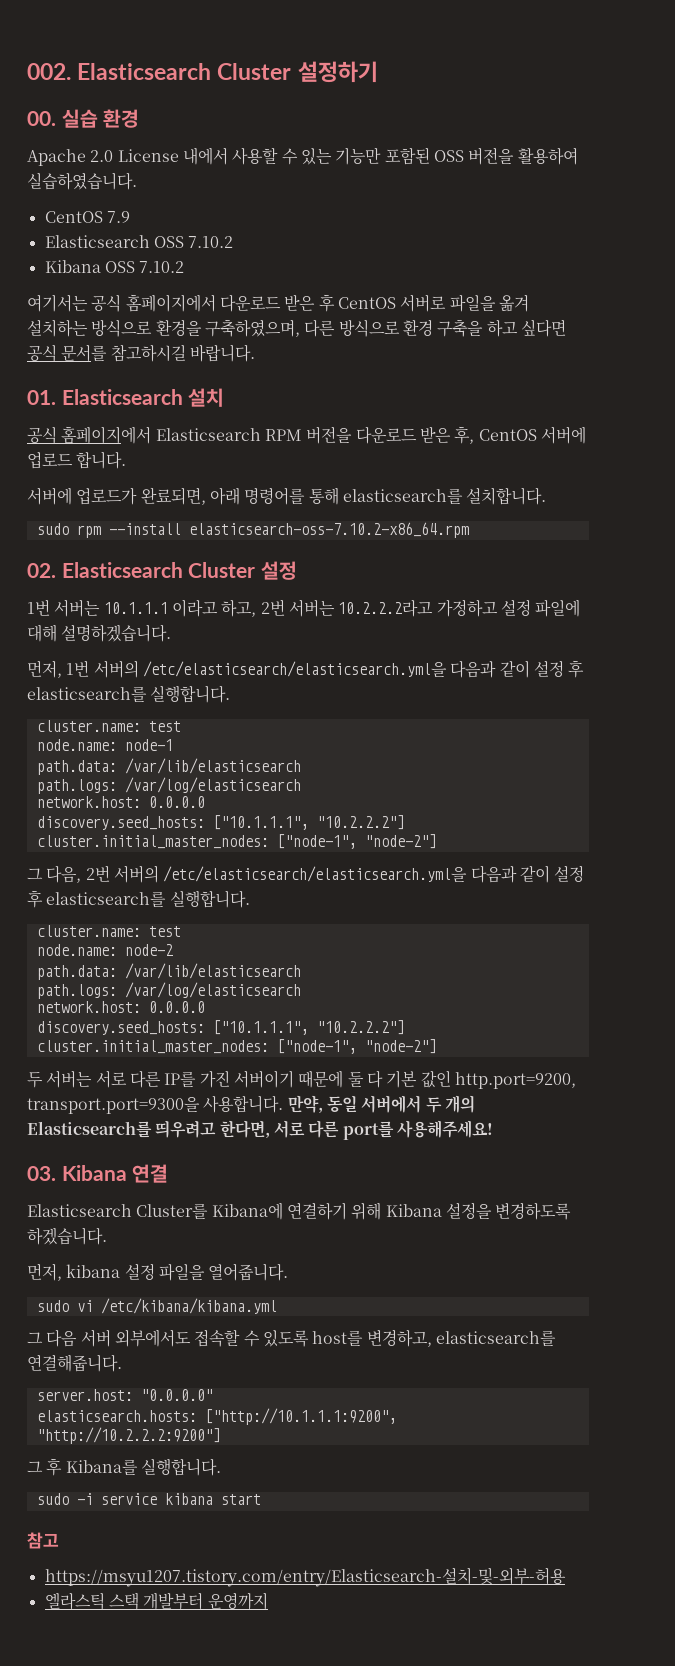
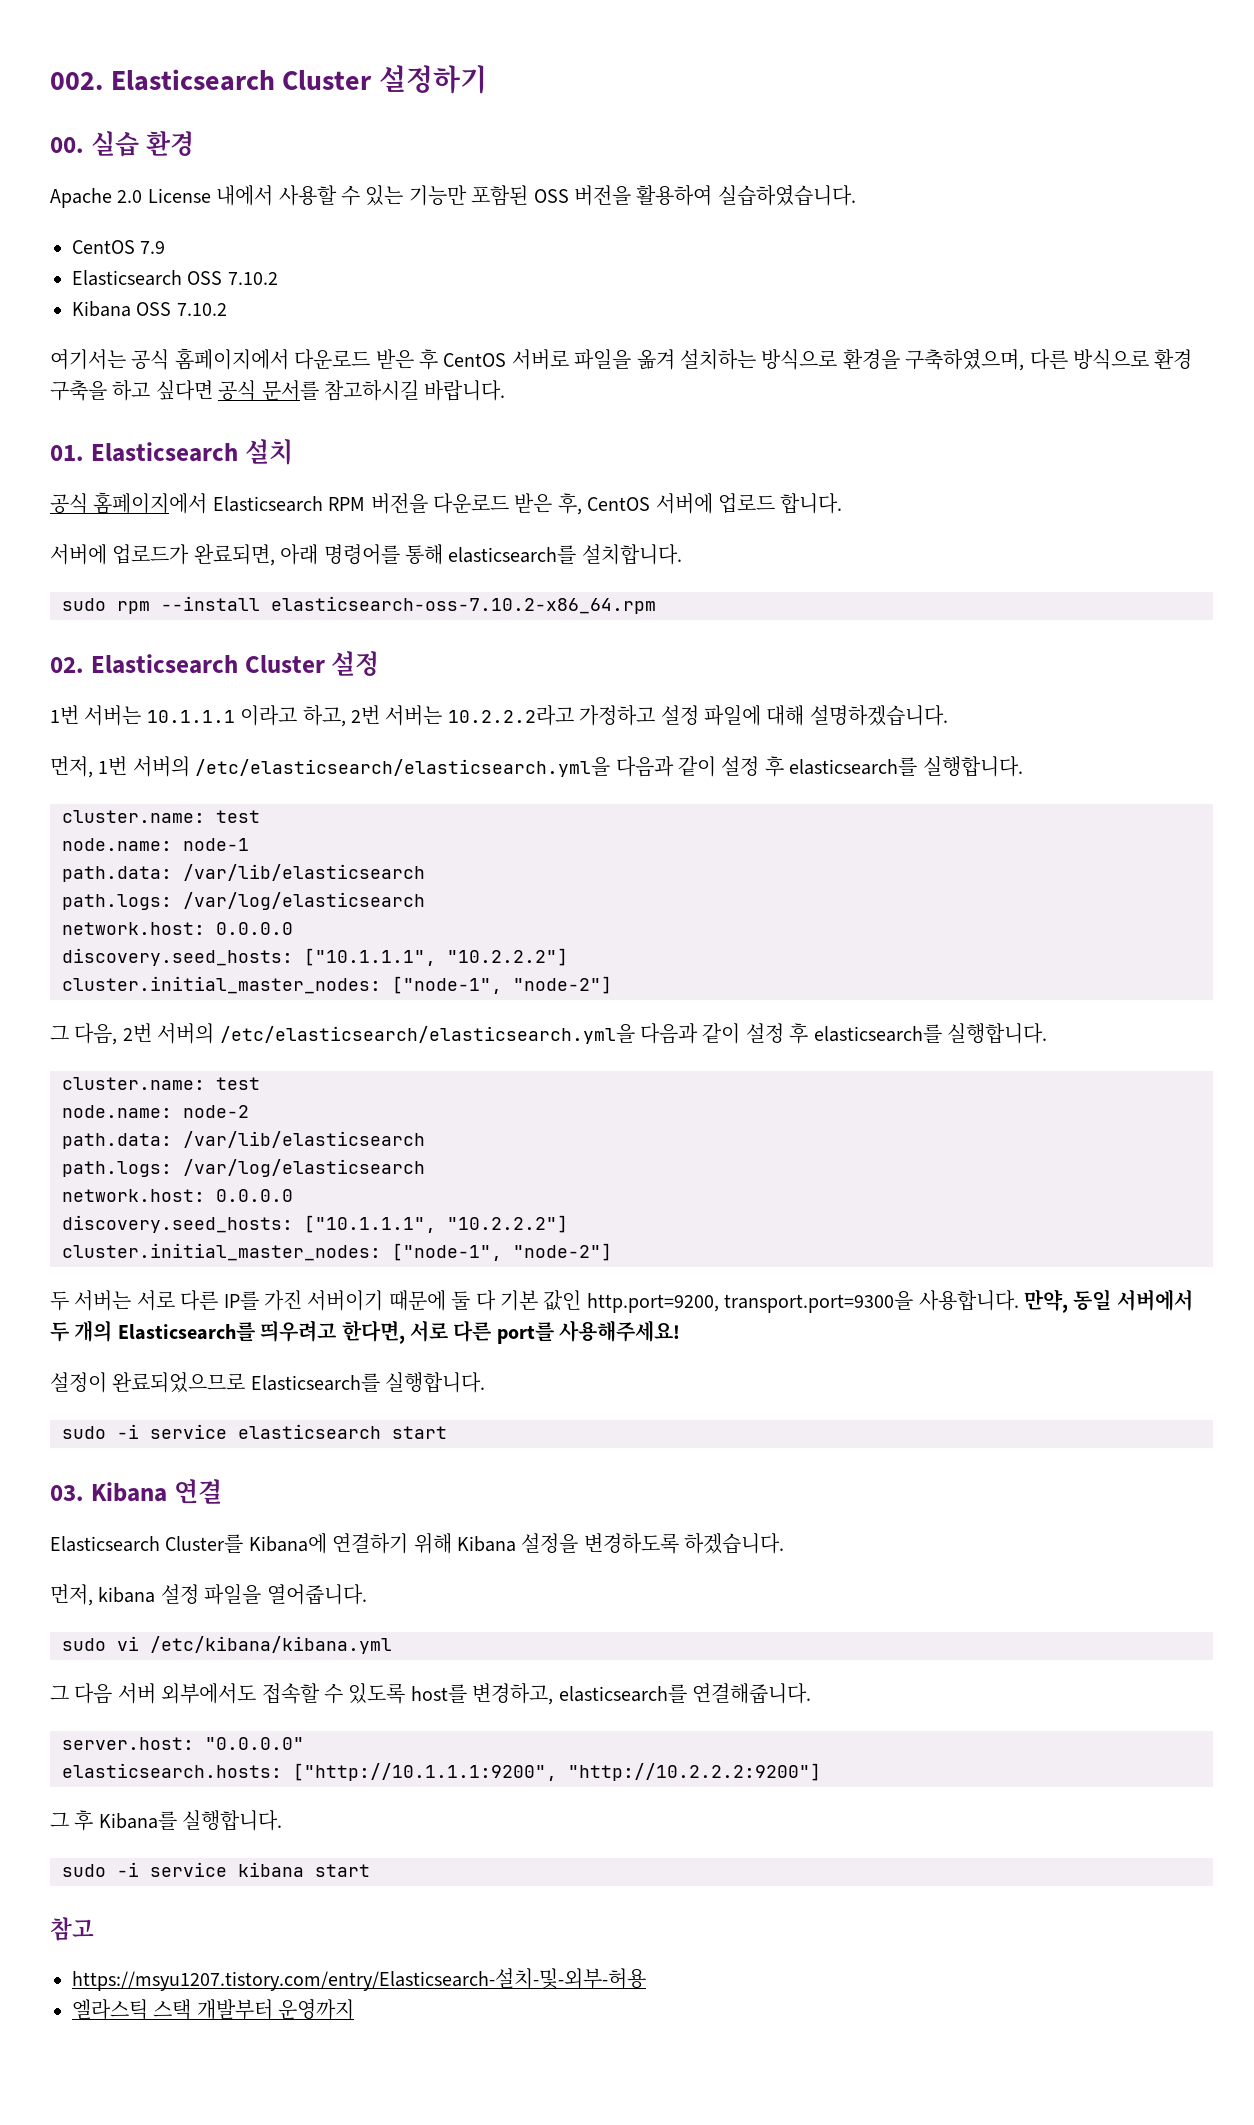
(493, 1129) none -> [50,1372,486,1393] [62,1424,447,1439] // 설정이 완료되었으므로 Elasticsearch를 실행합니다. // sudo -i service elasticsearch start

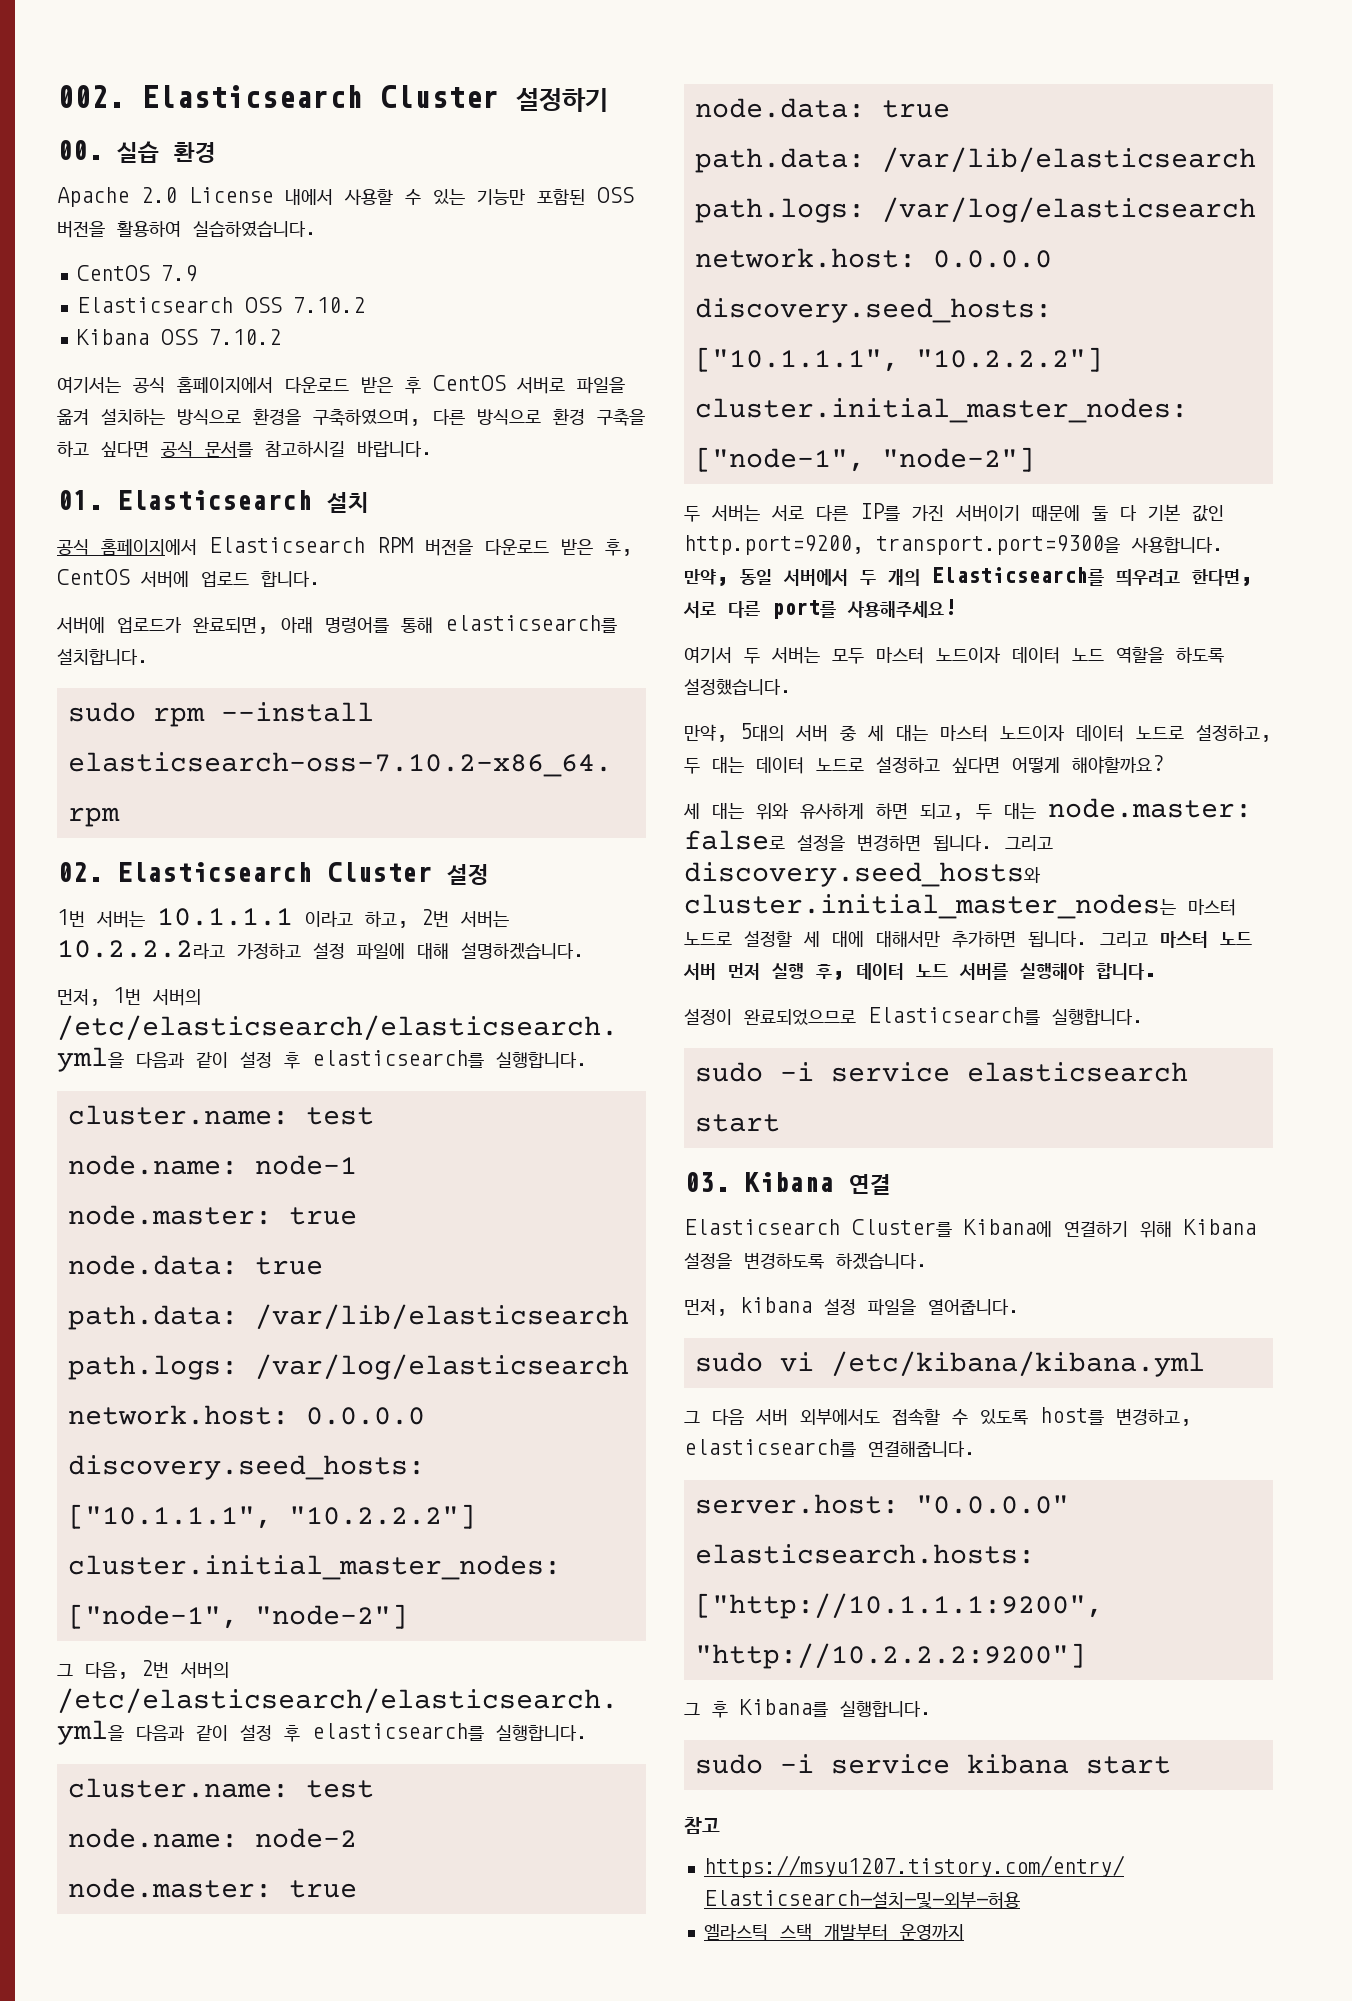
(249, 844) none -> [67,1205,357,1225] [67,1255,323,1275] // node.master: true // node.data: true
(249, 1111) none -> [67,1878,357,1898] [694,98,950,118] // node.master: true // node.data: true
(681, 1331) none -> [684,647,1224,664] [684,678,792,695] [684,723,1272,742] [684,755,1164,774] [683,798,1252,820] [684,830,1053,851] [684,862,1041,887] [684,894,1236,919] [684,930,1252,948] [683,963,1156,980] // 여기서 두 서버는 모두 마스터 노드이자 데이터 노드 역할을 하도록 설정했습니다. // 만약, 5대의 서버 중 세 대는 마스터 노드이자 데이터 노드로 설정하고, 두 대는 데이터 노드로 설정하고 싶다면 어떻게 해야할까요? // 세 대는 위와 유사하게 하면 되고, 두 대는 node.master: false로 설정을 변경하면 됩니다. 그리고 discovery.seed_hosts와 cluster.initial_master_nodes는 마스터 노드로 설정할 세 대에 대해서만 추가하면 됩니다. 그리고 마스터 노드 서버 먼저 실행 후, 데이터 노드 서버를 실행해야 합니다.

